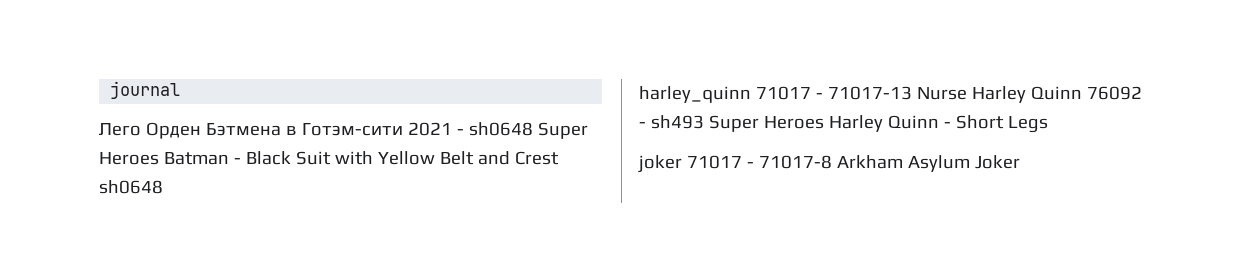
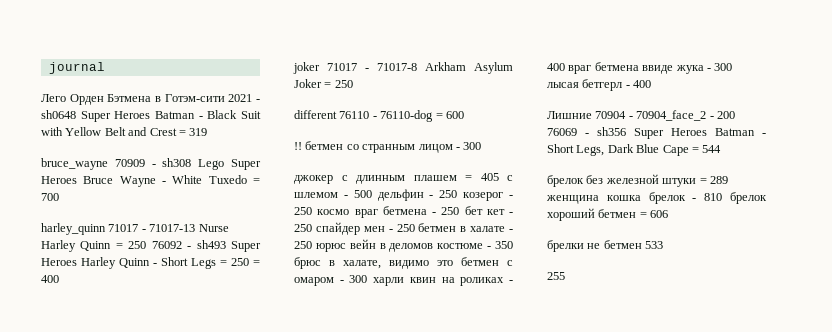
[99,180,163,194] sh0648 -> [178,128,208,136] [41,158,261,170] [41,175,260,187] [41,193,59,201] = 319 // bruce_wayne 70909 - sh308 Lego Super Heroes Bruce Wayne - White Tuxedo = 700
(1082, 93) none -> [115,241,147,249] = 250
(1048, 124) none -> [220,258,260,266] [41,275,59,283] = 250 = 400
(1020, 162) none -> [324,80,353,88] [294,110,464,122] [294,141,482,153] [294,173,513,184] [294,189,513,201] [294,206,513,218] [294,222,513,235] [294,239,513,252] [294,257,513,269] [294,275,513,286] [547,62,733,74] [547,79,652,91] [547,110,735,121] [547,127,766,139] [547,144,722,156] [547,174,728,187] [546,192,767,204] [547,208,669,221] [547,240,664,252] [547,272,565,280] = 250 // different 76110 - 76110-dog = 600 // !! бетмен со странным лицом - 300 // джокер с длинным плашем = 405 с шлемом - 500 дельфин - 250 козерог - 250 космо враг бетмена - 250 бет кет - 250 спайдер мен - 250 бетмен в халате - 250 юрюс вейн в деломов костюме - 350 брюс в халате, видимо это бетмен с омаром - 300 харли квин на роликах - 400 враг бетмена ввиде жука - 300 лысая бетгерл - 400 // Лишние 70904 - 70904_face_2 - 200 76069 - sh356 Super Heroes Batman - Short Legs, Dark Blue Cape = 544 // брелок без железной штуки = 289 женщина кошка брелок - 810 брелок хороший бетмен = 606 // брелки не бетмен 533 // 255

